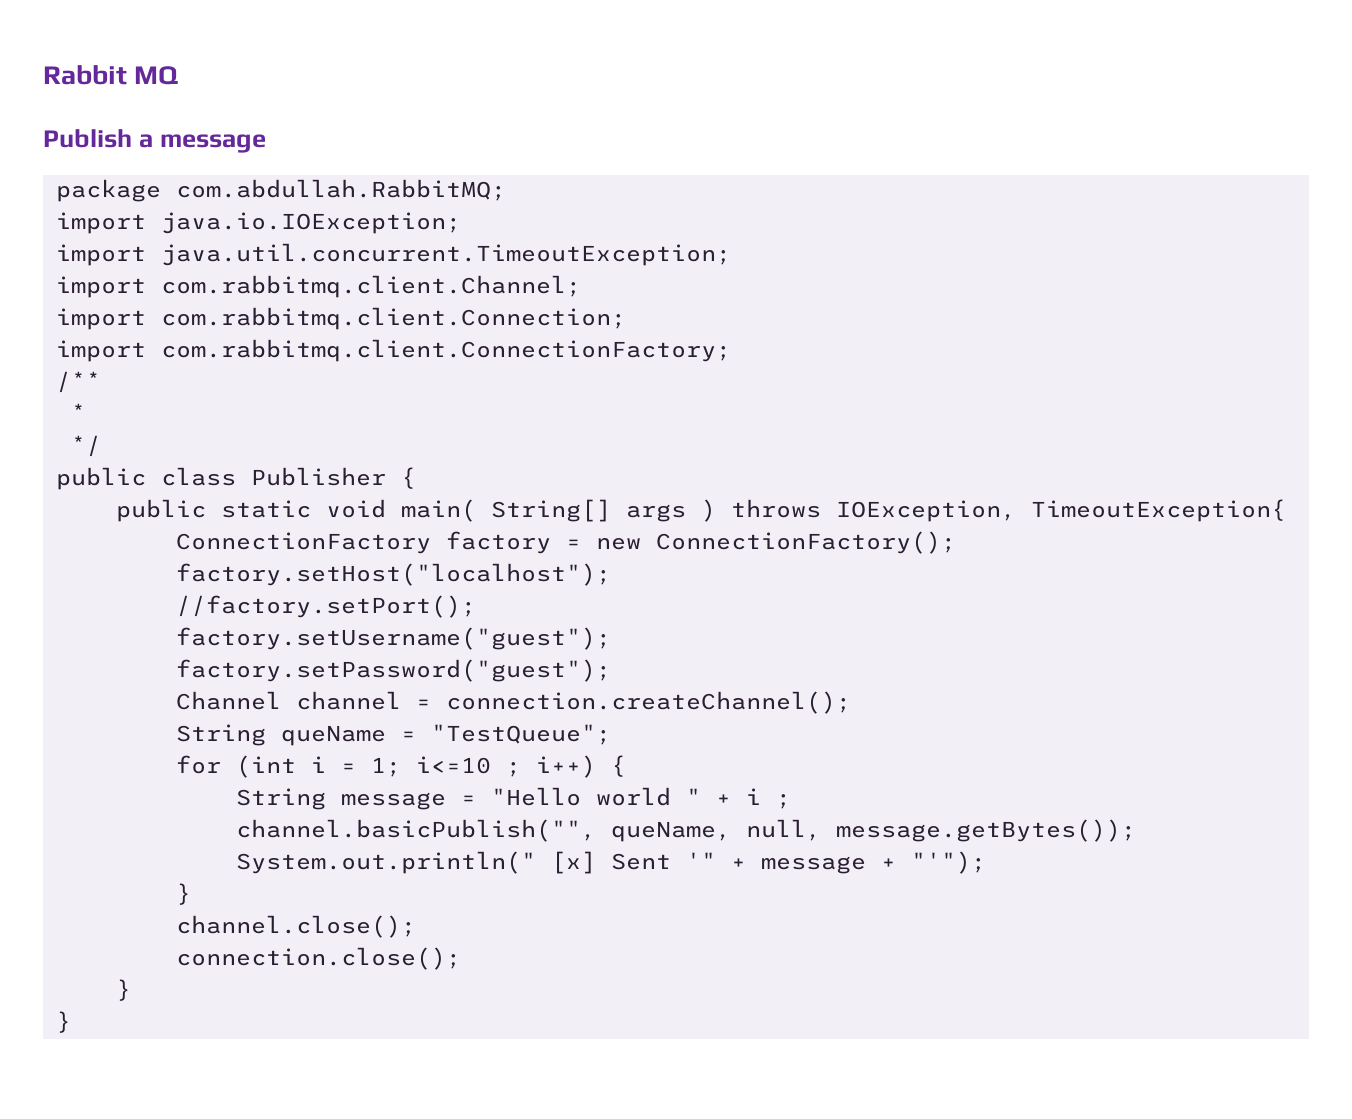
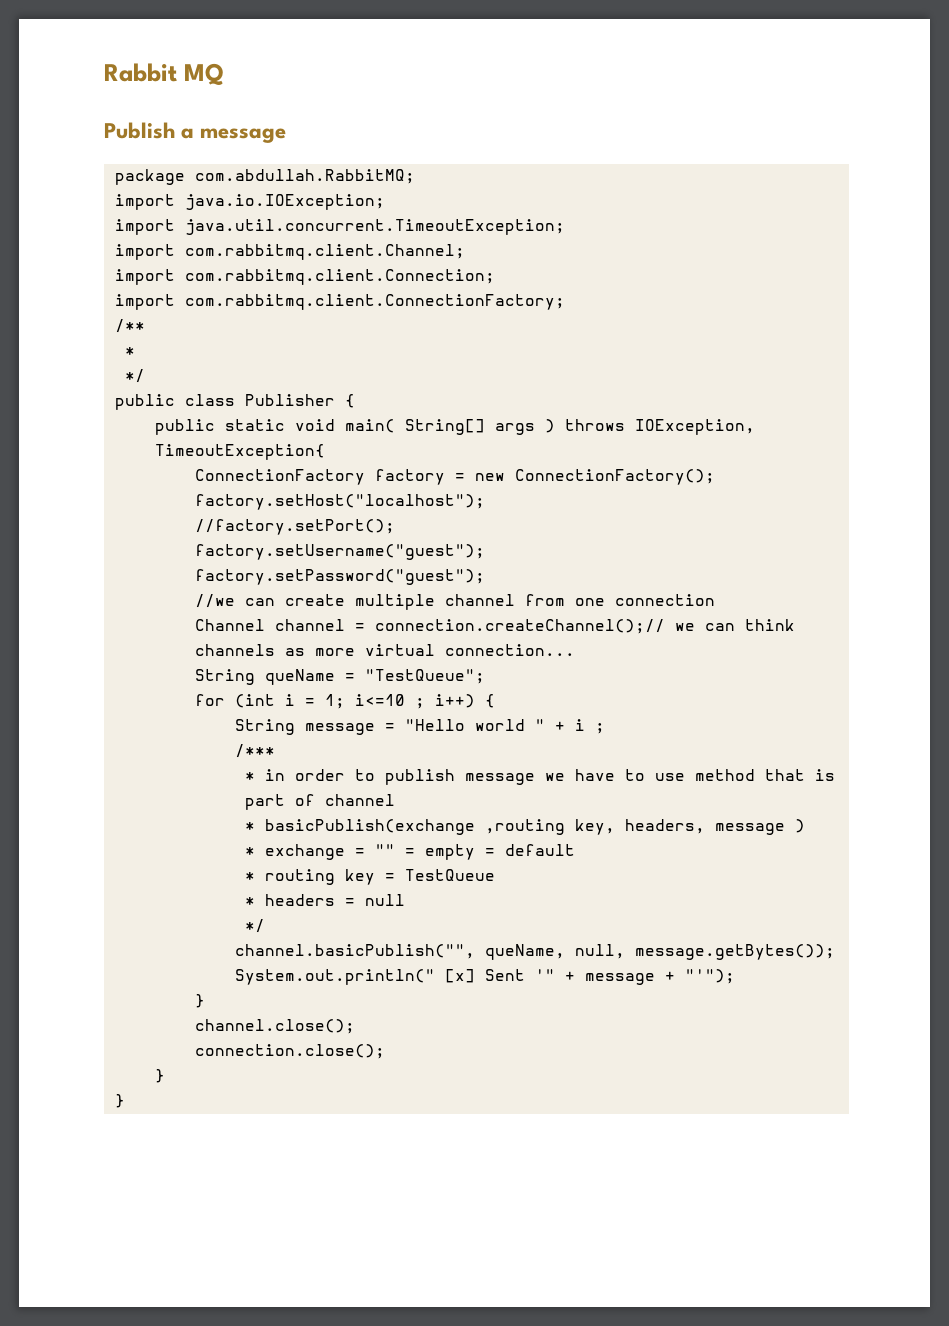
[175,691,851,714] Channel channel = connection.createChannel(); -> [194,594,715,610] [194,619,795,634] [194,644,575,656] //we can create multiple channel from one connection // Channel channel = connection.createChannel();// we can think channels as more virtual connection...
(791, 801) none -> [234,744,275,758] [244,769,835,785] [244,794,395,810] [244,819,805,835] [244,844,575,860] [244,869,495,885] [244,894,405,906] [244,919,265,933] // /*** // * in order to publish message we have to use method that is part of channel // * basicPublish(exchange ,routing key, headers, message ) // * exchange = "" = empty = default // * routing key = TestQueue // * headers = null // */

